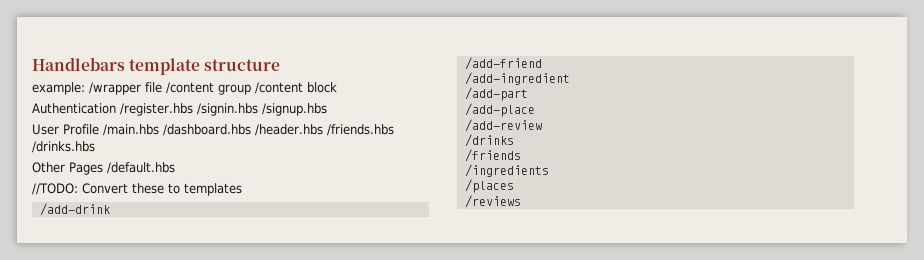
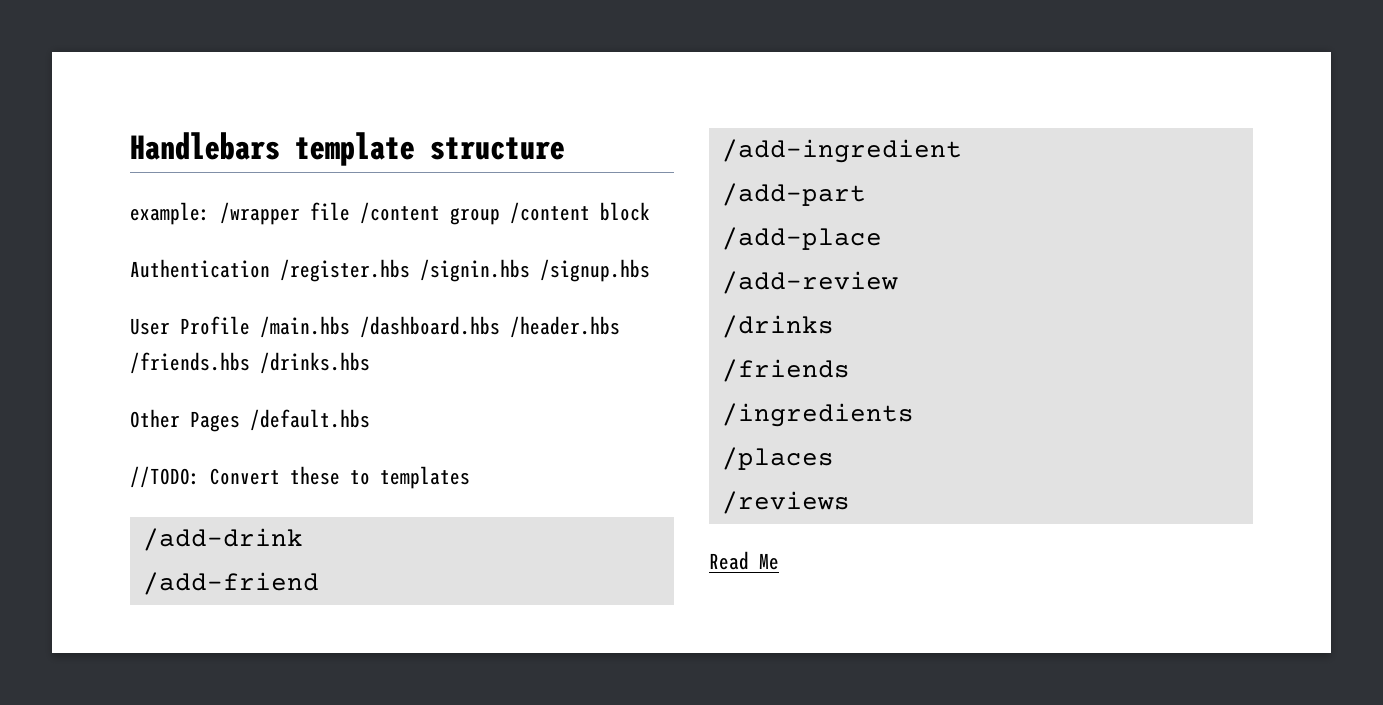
(521, 201) none -> [709,551,779,570] // Read Me

